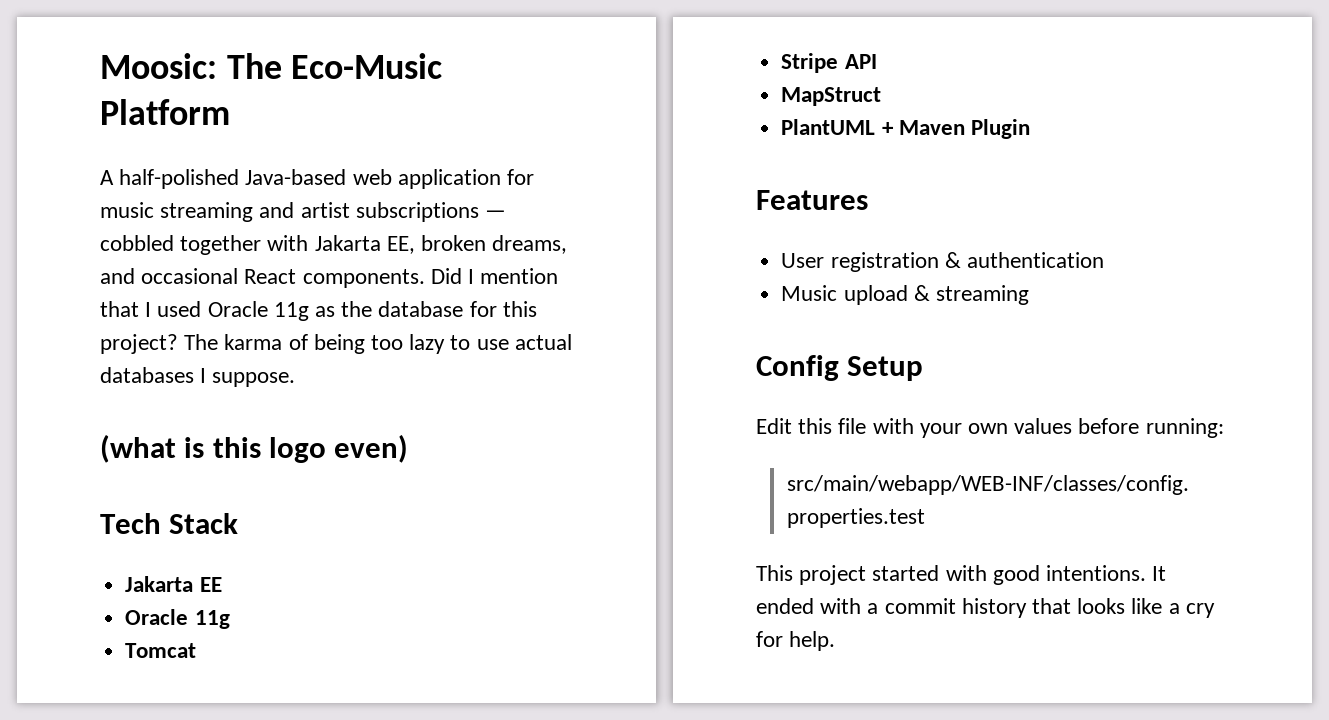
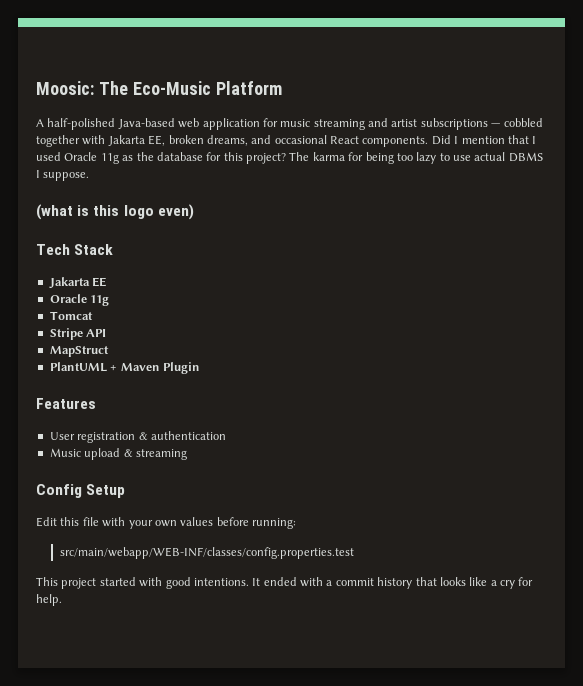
[288,334,308,350] of -> [348,152,364,161] for
[100,367,194,383] databases -> [508,152,543,162] DBMS

